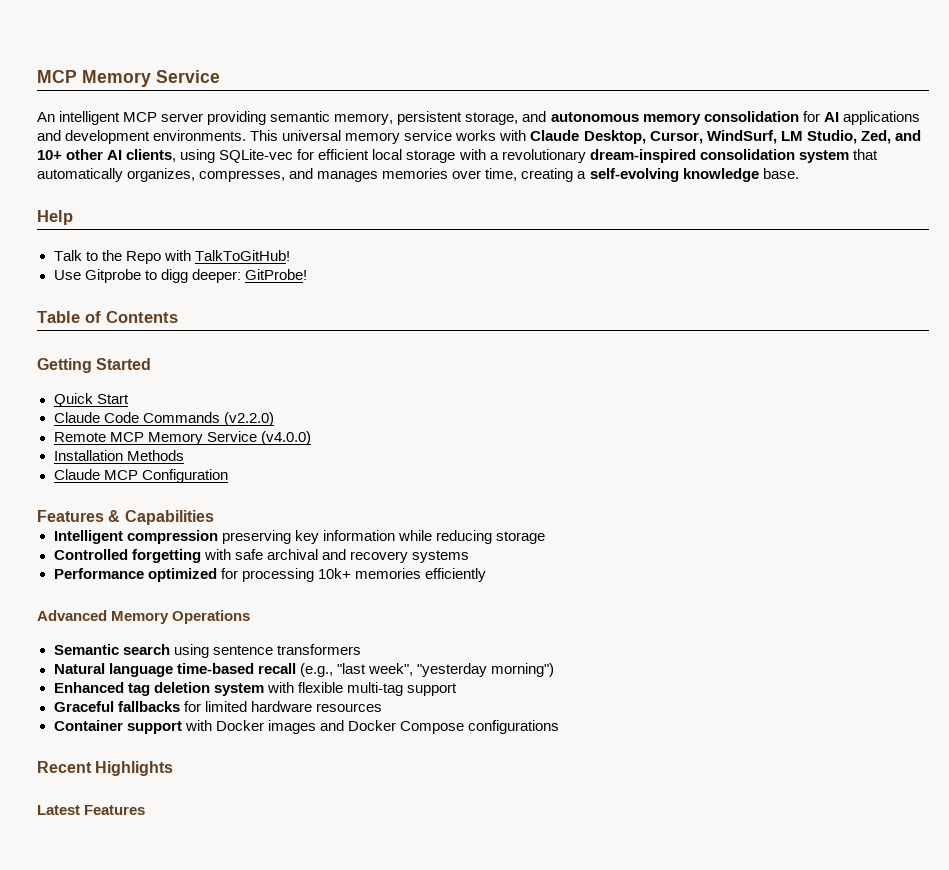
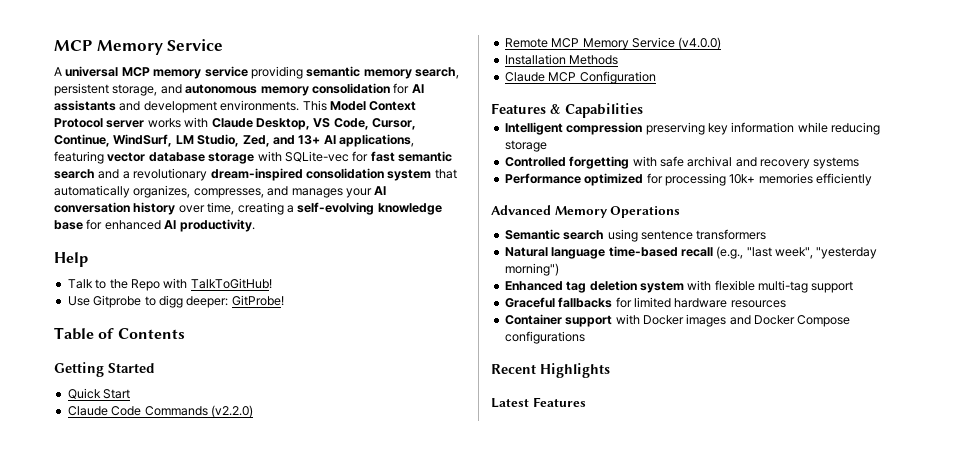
[37,111,394,125] An intelligent MCP server providing semantic memory, -> [54,66,459,79] A universal MCP memory service providing semantic memory search,
[842,111,920,125] applications -> [54,100,116,111] assistants
[282,130,703,144] universal memory service works with Claude Desktop, Cursor, -> [329,101,417,111] [54,117,416,130] [54,134,110,147] Model Context Protocol server works with Claude Desktop, VS Code, Cursor, Continue,
[37,149,486,163] 10+ other AI clients, using SQLite-vec for efficient local storage with -> [298,134,414,147] [54,151,452,164] [54,169,120,179] 13+ AI applications, featuring vector database storage with SQLite-vec for fast semantic search and
[382,168,449,179] memories -> [345,186,387,198] [54,202,176,215] your AI conversation history
[762,168,799,179] base. -> [54,219,255,232] base for enhanced AI productivity.

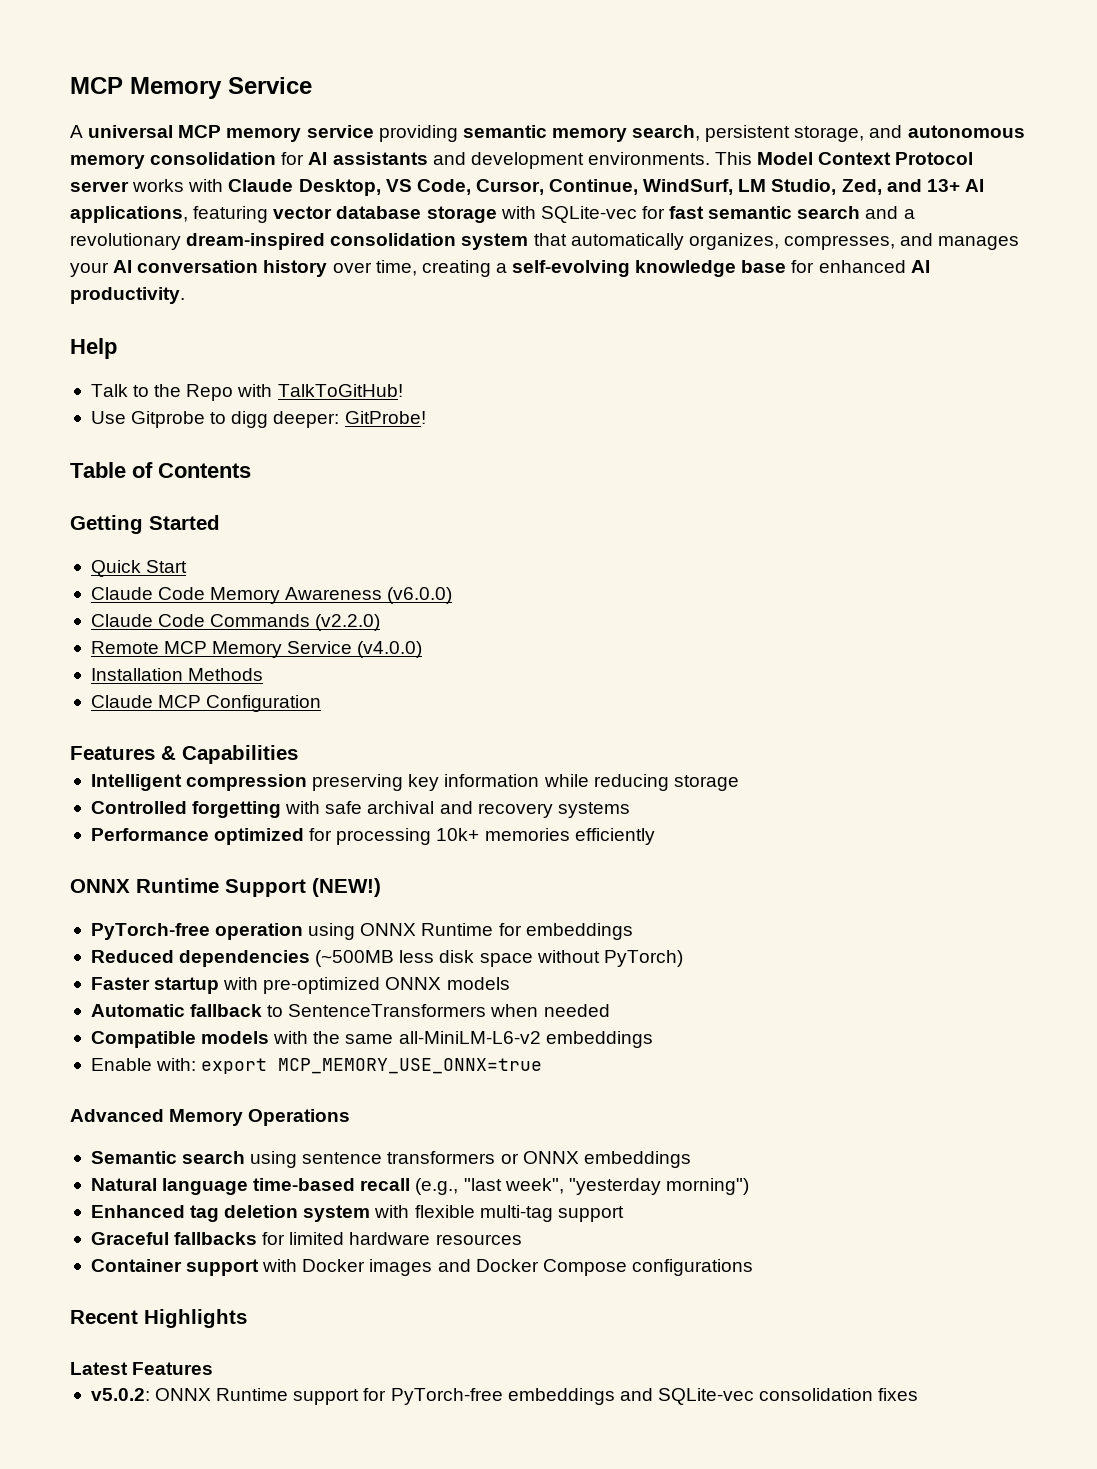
(131, 394) none -> [90,587,453,604] // Claude Code Memory Awareness (v6.0.0)
(872, 179) none -> [70,878,381,897] [90,923,633,940] [90,950,683,967] [90,977,510,994] [90,1004,610,1017] [90,1031,653,1048] [90,1058,543,1074] // ONNX Runtime Support (NEW!) // PyTorch-free operation using ONNX Runtime for embeddings // Reduced dependencies (~500MB less disk space without PyTorch) // Faster startup with pre-optimized ONNX models // Automatic fallback to SentenceTransformers when needed // Compatible models with the same all-MiniLM-L6-v2 embeddings // Enable with: export MCP_MEMORY_USE_ONNX=true
(767, 234) none -> [500,1151,691,1168] or ONNX embeddings
(586, 402) none -> [90,1388,919,1405] // v5.0.2: ONNX Runtime support for PyTorch-free embeddings and SQLite-vec consolidation fixes

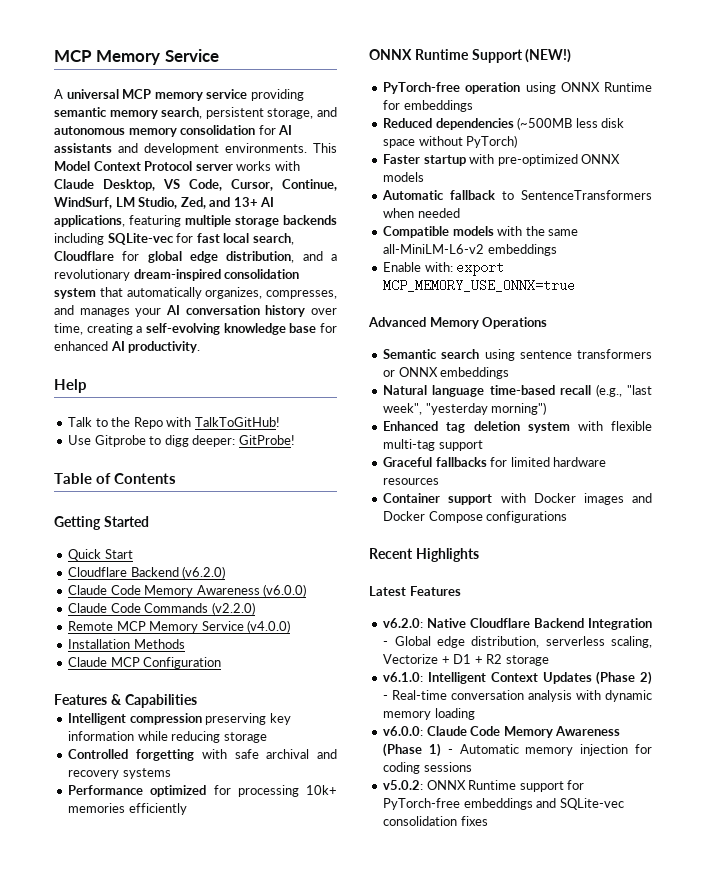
[273,206,861,223] vector database storage with SQLite-vec for fast semantic search -> [185,215,337,227] [54,233,294,245] [54,251,295,263] multiple storage backends including SQLite-vec for fast local search, Cloudflare for global edge distribution,
(188, 566) none -> [68,566,226,579] // Cloudflare Backend (v6.2.0)
(214, 1368) none -> [383,618,652,630] [383,636,652,648] [383,654,549,666] [383,671,652,685] [383,690,652,702] [383,708,475,720] [383,726,621,738] [383,743,652,757] [383,762,472,774] // v6.2.0: Native Cloudflare Backend Integration - Global edge distribution, serverless scaling, Vectorize + D1 + R2 storage // v6.1.0: Intelligent Context Updates (Phase 2) - Real-time conversation analysis with dynamic memory loading // v6.0.0: Claude Code Memory Awareness (Phase 1) - Automatic memory injection for coding sessions

